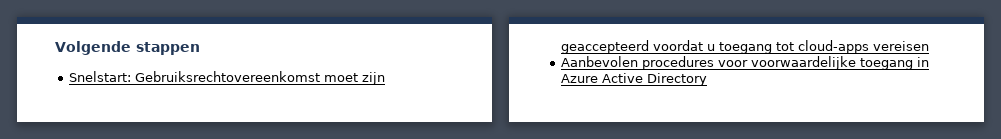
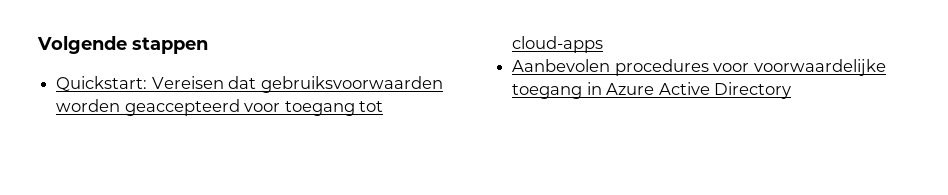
[68,71,385,85] [560,40,715,54] Snelstart: Gebruiksrechtovereenkomst moet zijn geaccepteerd voordat u -> [56,76,443,93] [56,99,281,116] Quickstart: Vereisen dat gebruiksvoorwaarden worden geaccepteerd voor
[872,41,929,51] vereisen -> (604, 44) none

